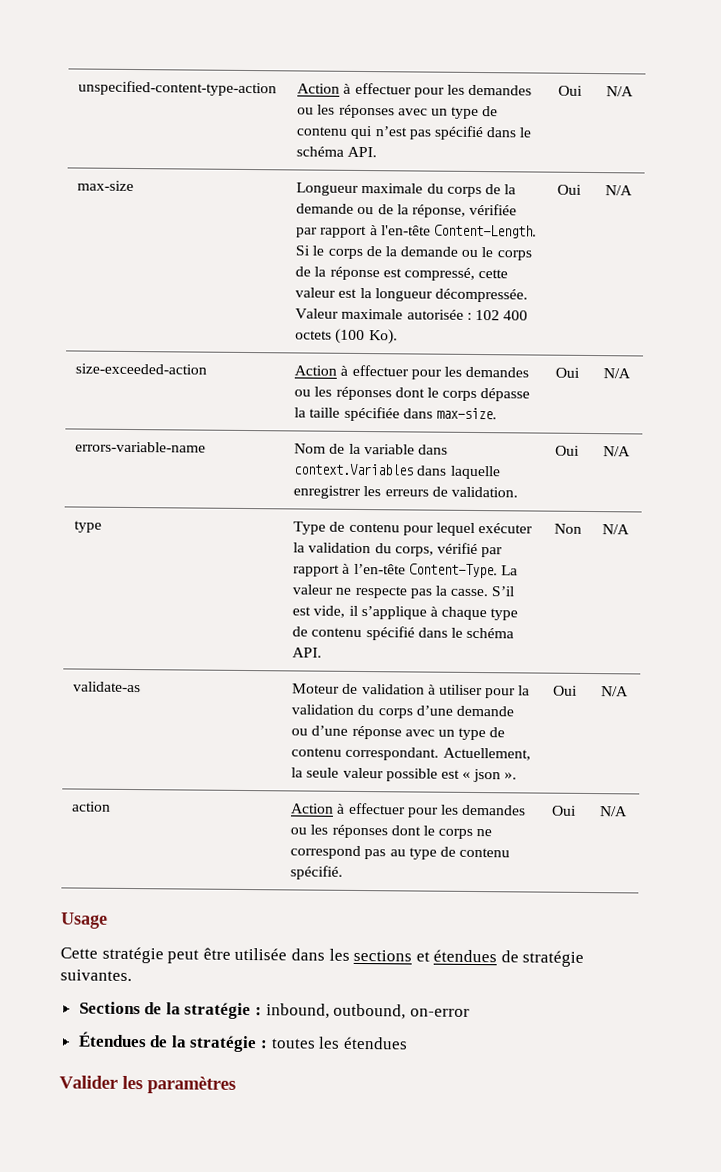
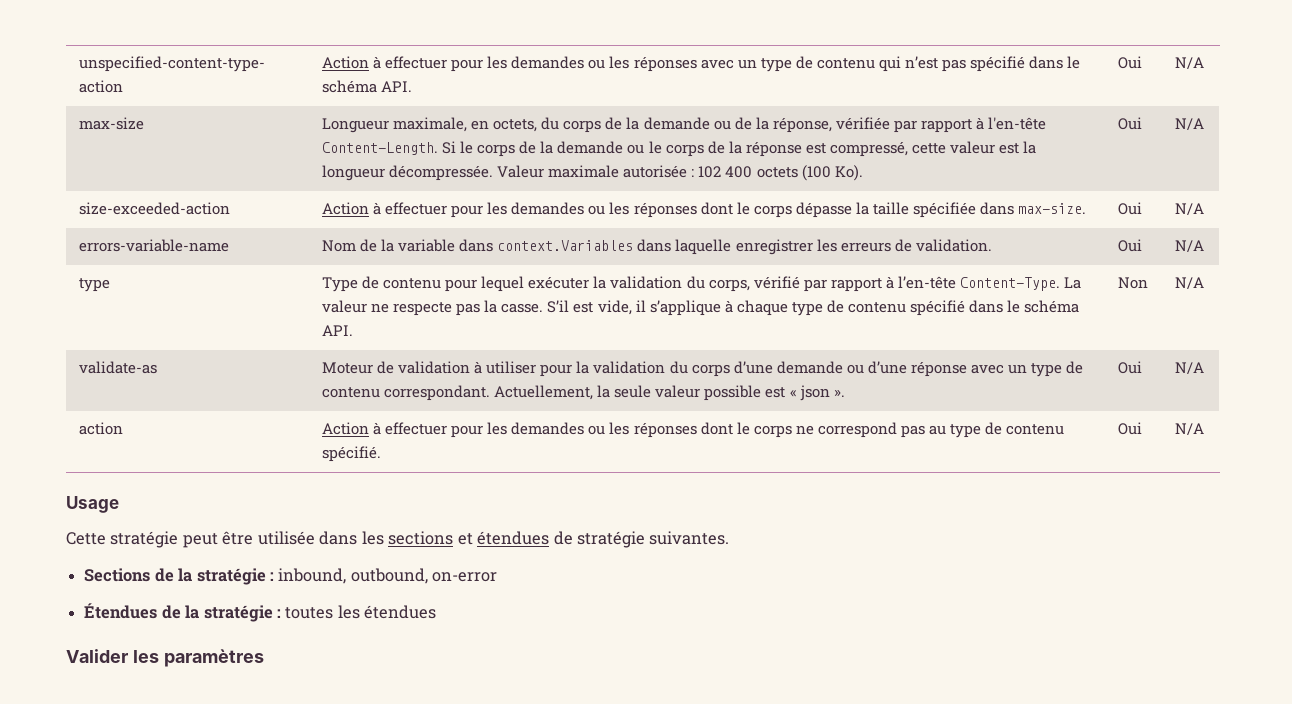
[361,182,424,194] maximale -> [393,117,538,132] maximale, en octets,

